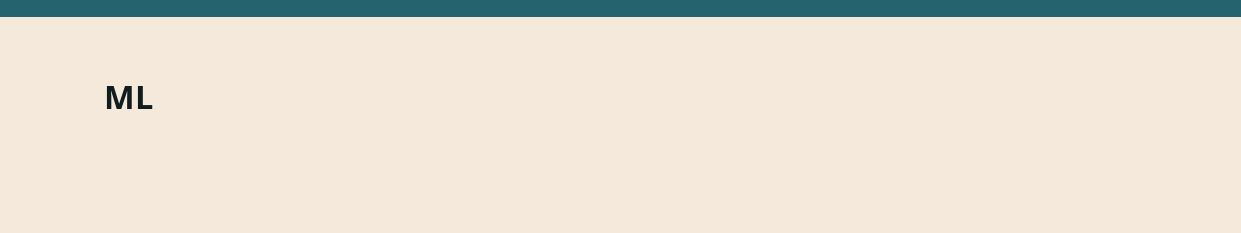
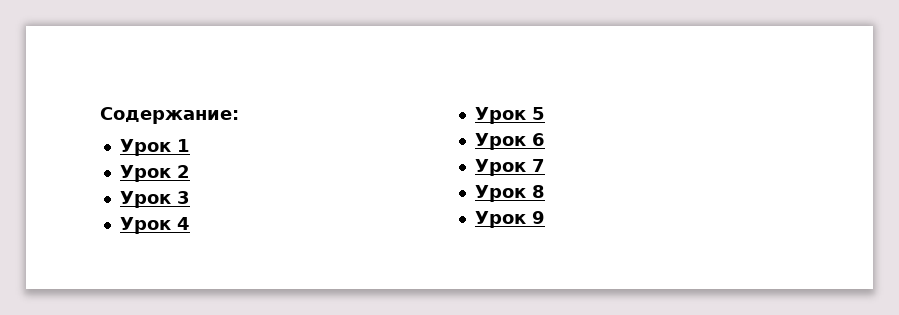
[104,86,153,109] ML -> [100,107,239,124] [119,139,190,156] [119,165,190,182] [119,191,190,208] [119,217,190,234] [474,107,545,124] [474,133,545,150] [474,159,545,176] [474,185,545,202] [474,211,545,228] Содержание: // Урок 1 // Урок 2 // Урок 3 // Урок 4 // Урок 5 // Урок 6 // Урок 7 // Урок 8 // Урок 9

